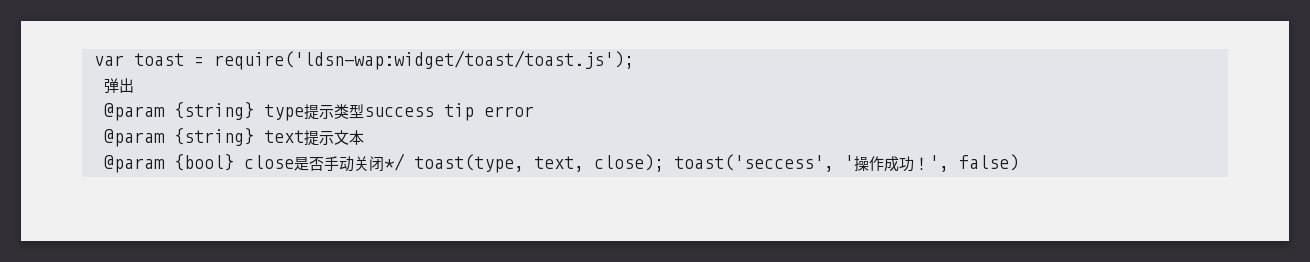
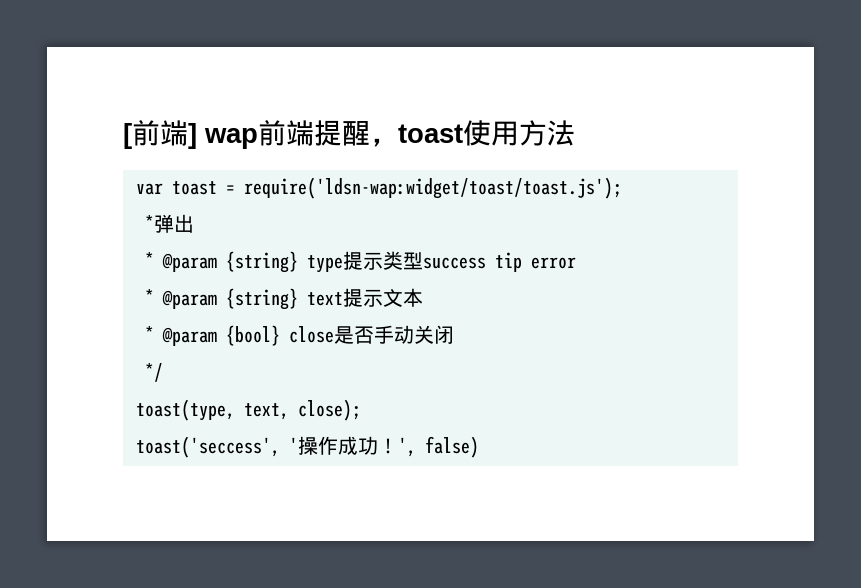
(94, 60) none -> [123,120,575,149] [前端] wap前端提醒，toast使用方法 //
(634, 60) none -> [144,215,154,231] *
(134, 85) none -> [144,252,154,268] *
(534, 111) none -> [144,289,154,305] *
(364, 137) none -> [144,326,154,342] *
(384, 164) none -> (454, 334) //
(405, 162) none -> (163, 372) //
(664, 163) none -> (361, 410) //

